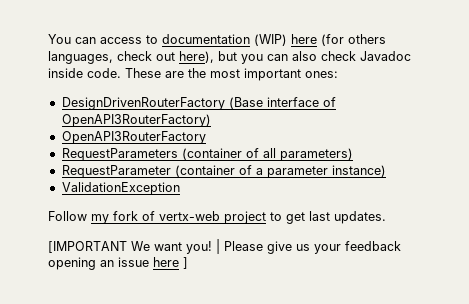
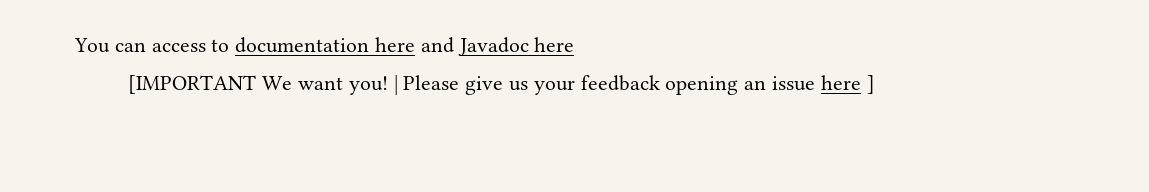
[254,34,386,46] [48,51,411,64] [48,68,338,81] [61,97,336,110] [61,114,211,127] [61,131,206,144] [61,148,353,161] [61,165,386,178] [61,182,180,195] [48,211,386,224] (WIP) here (for others languages, check out here), but you can also check Javadoc inside code. These are the most important ones: // DesignDrivenRouterFactory (Base interface of OpenAPI3RouterFactory) // OpenAPI3RouterFactory // RequestParameters (container of all parameters) // RequestParameter (container of a parameter instance) // ValidationException // Follow my fork of vertx-web project to get last updates. -> [375,37,575,56] here and Javadoc here

